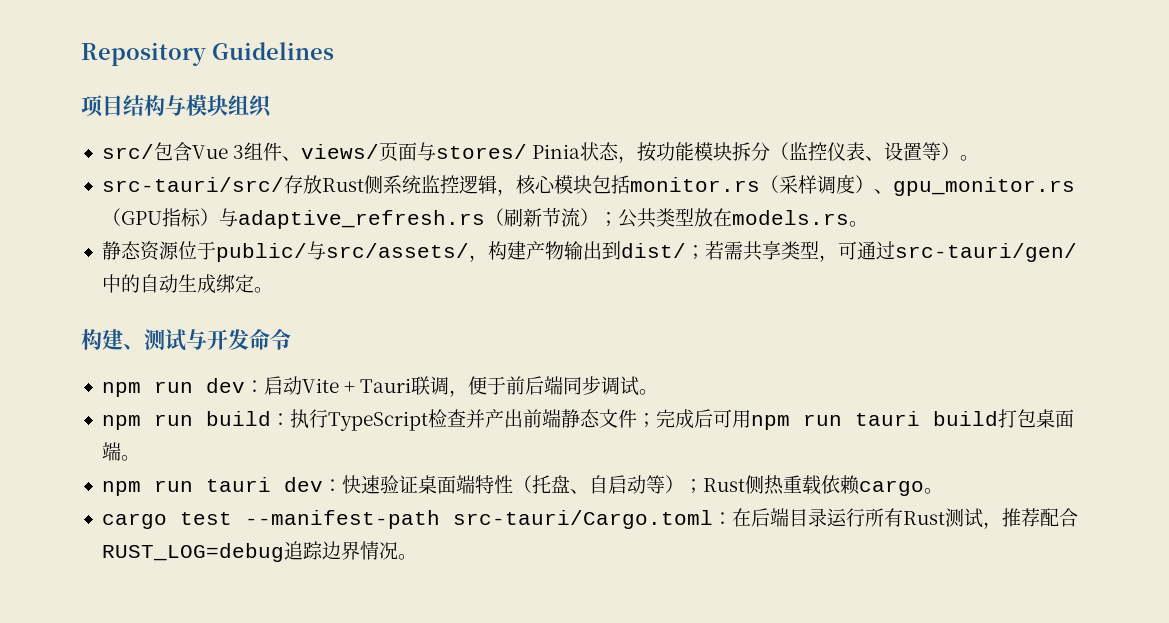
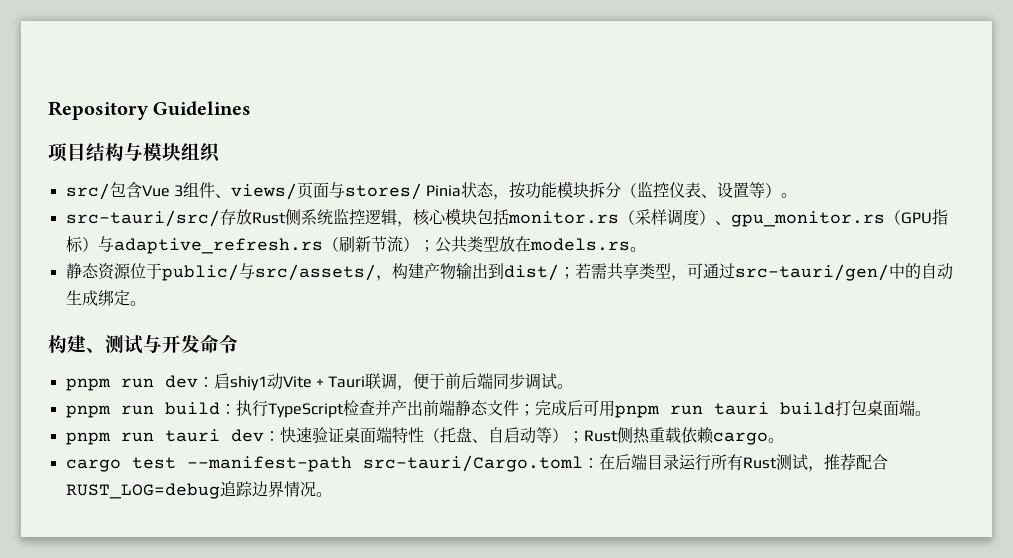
[101,382,141,397] npm -> [65,378,111,391] pnpm
(283, 385) none -> [229,375,267,391] shiy1
[101,415,141,430] npm -> [65,405,111,418] pnpm
[750,415,790,430] npm -> [614,405,660,418] pnpm
[101,481,141,496] npm -> [65,432,111,445] pnpm

